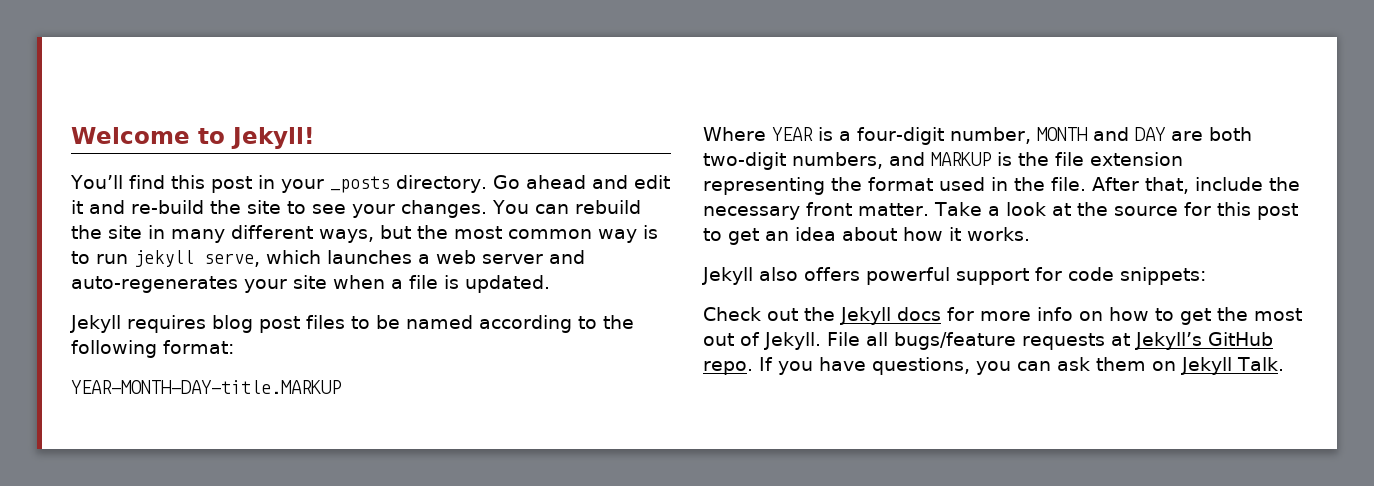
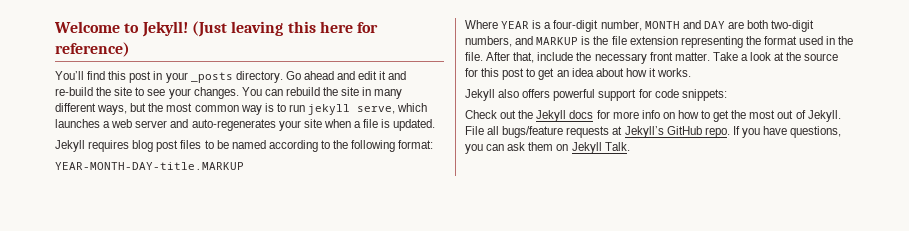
(314, 138) none -> [191,21,379,37] [55,42,130,57] (Just leaving this here for reference)

